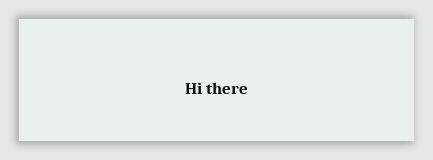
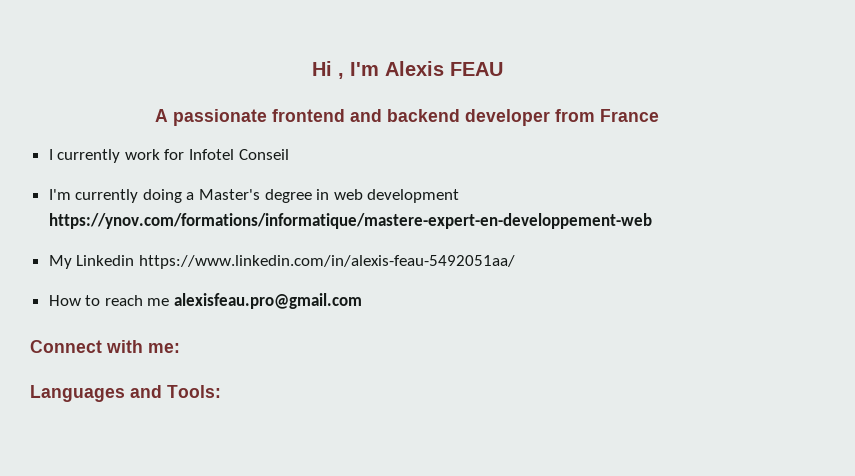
[206,82,249,94] there -> [337,61,503,79] [155,109,659,126] [48,149,289,163] [48,189,460,203] [48,213,652,229] [48,255,515,269] [48,293,363,309] [30,340,180,353] [30,385,221,402] , I'm Alexis FEAU // A passionate frontend and backend developer from France // I currently work for Infotel Conseil // I'm currently doing a Master's degree in web development https://ynov.com/formations/informatique/mastere-expert-en-developpement-web // My Linkedin https://www.linkedin.com/in/alexis-feau-5492051aa/ // How to reach me alexisfeau.pro@gmail.com // Connect with me: // Languages and Tools:

